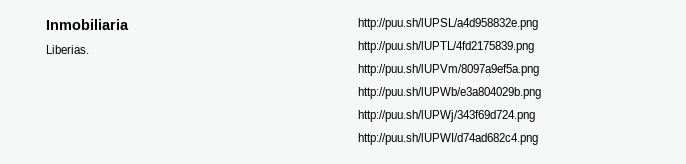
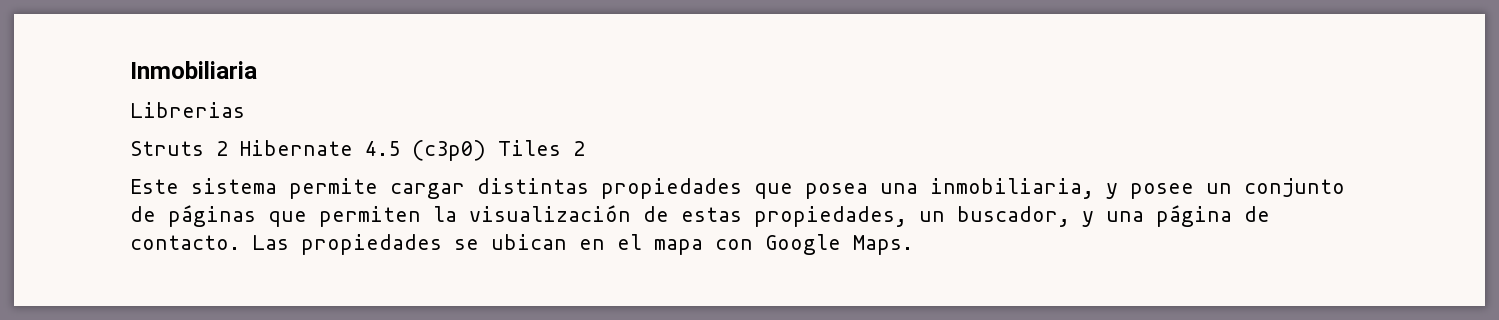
[46,45,89,54] [358,18,538,30] [358,41,534,53] [358,64,539,76] [358,87,541,99] [358,110,535,122] [358,133,538,145] Liberias. // http://puu.sh/lUPSL/a4d958832e.png // http://puu.sh/lUPTL/4fd2175839.png // http://puu.sh/lUPVm/8097a9ef5a.png // http://puu.sh/lUPWb/e3a804029b.png // http://puu.sh/lUPWj/343f69d724.png // http://puu.sh/lUPWI/d74ad682c4.png -> [130,102,245,118] [130,140,585,161] [130,178,1345,199] [130,205,1270,227] [130,234,913,255] Librerias // Struts 2 Hibernate 4.5 (c3p0) Tiles 2 // Este sistema permite cargar distintas propiedades que posea una inmobiliaria, y posee un conjunto de páginas que permiten la visualización de estas propiedades, un buscador, y una página de contacto. Las propiedades se ubican en el mapa con Google Maps.

